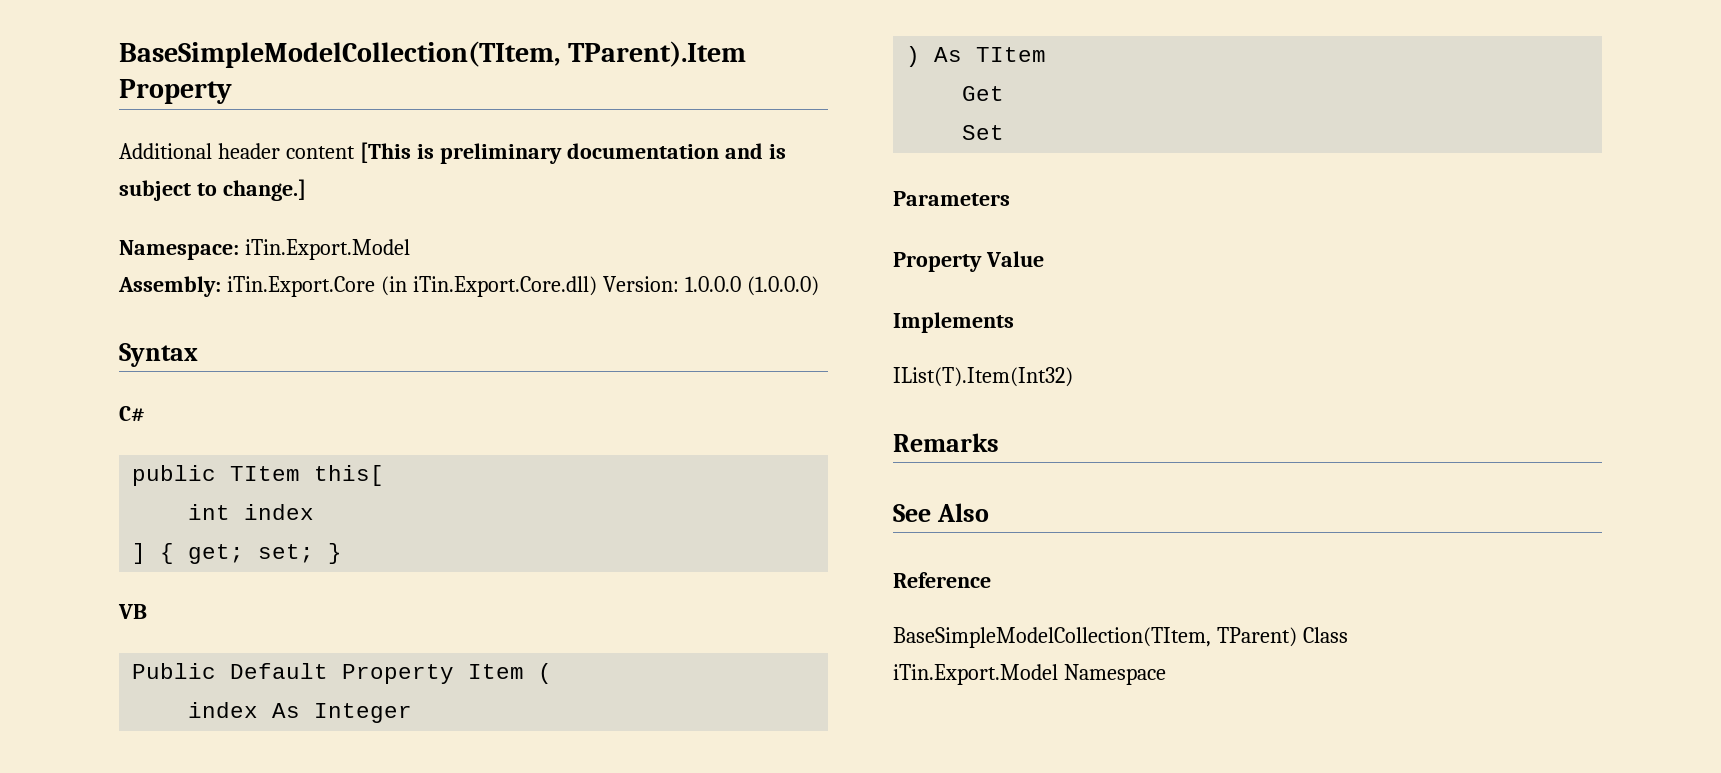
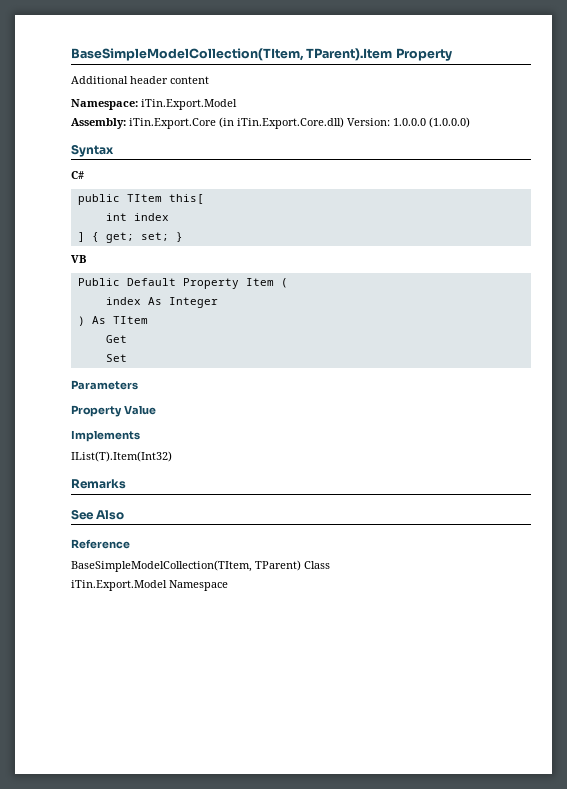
[359,142,786,164] [119,179,306,201] [This is preliminary documentation and is subject to change.] -> (209, 80) none

